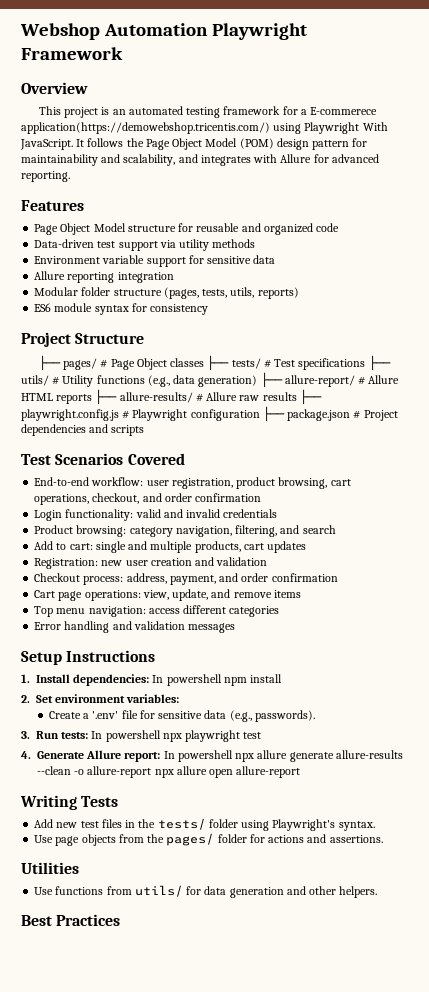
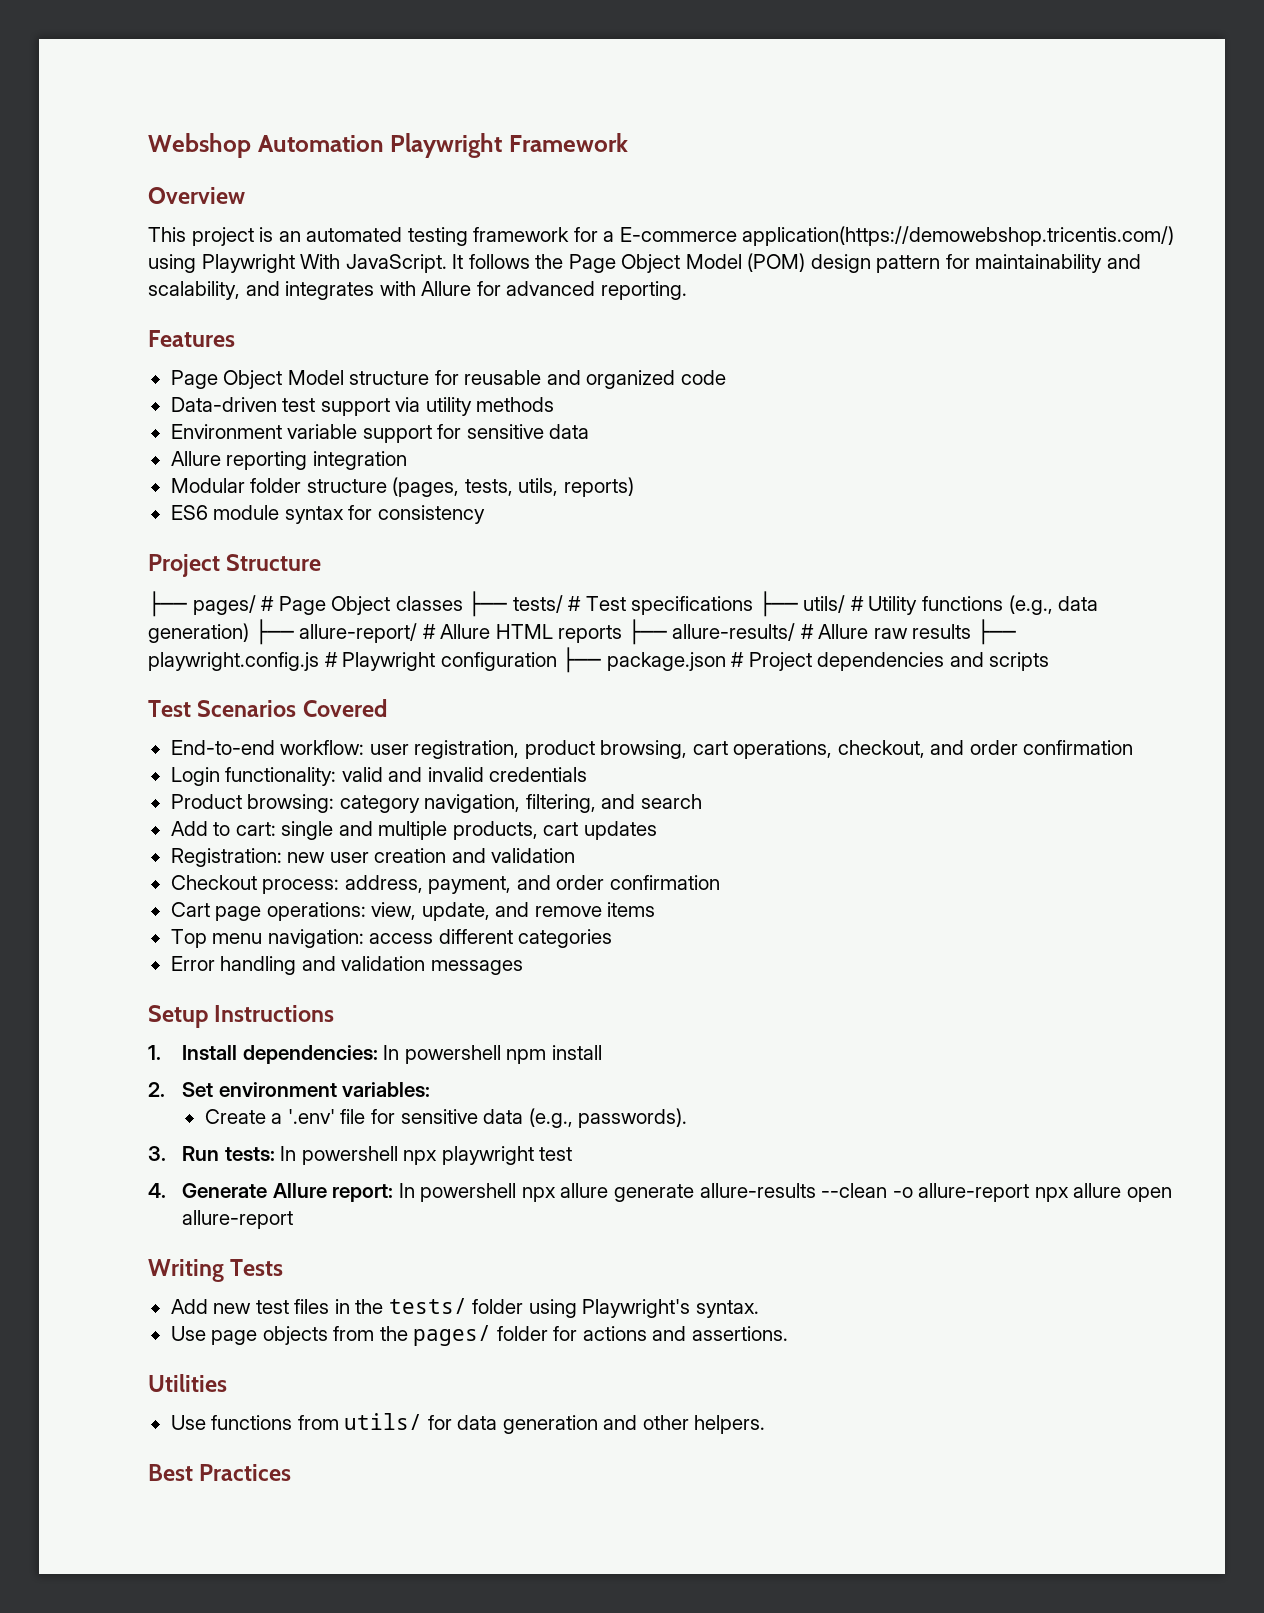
[310,107,378,115] E-commerece -> [619,227,737,242] E-commerce

